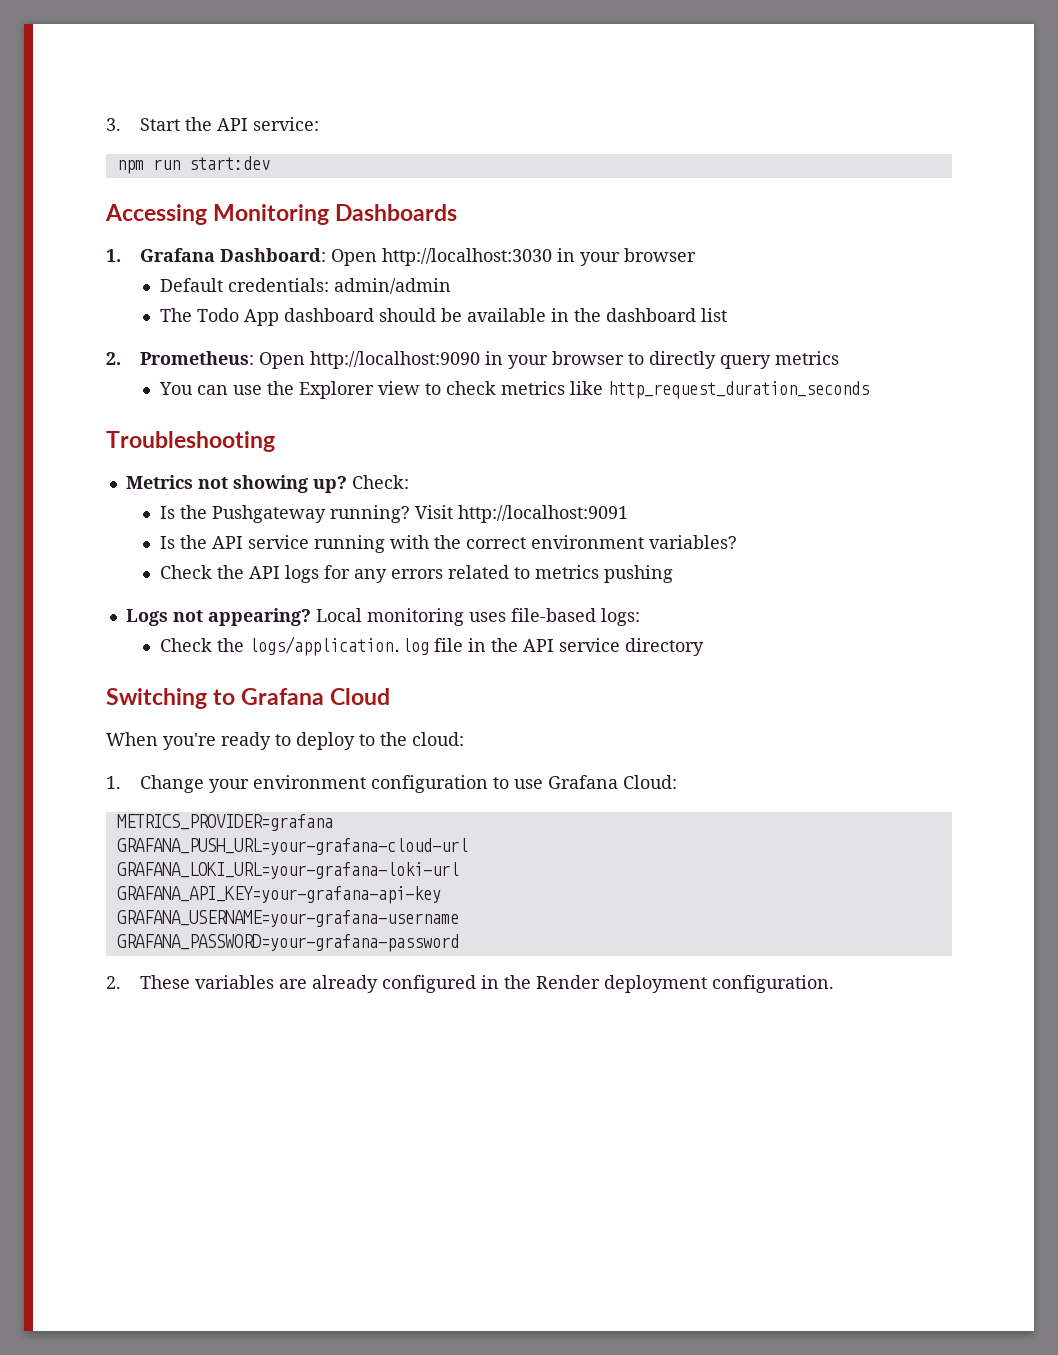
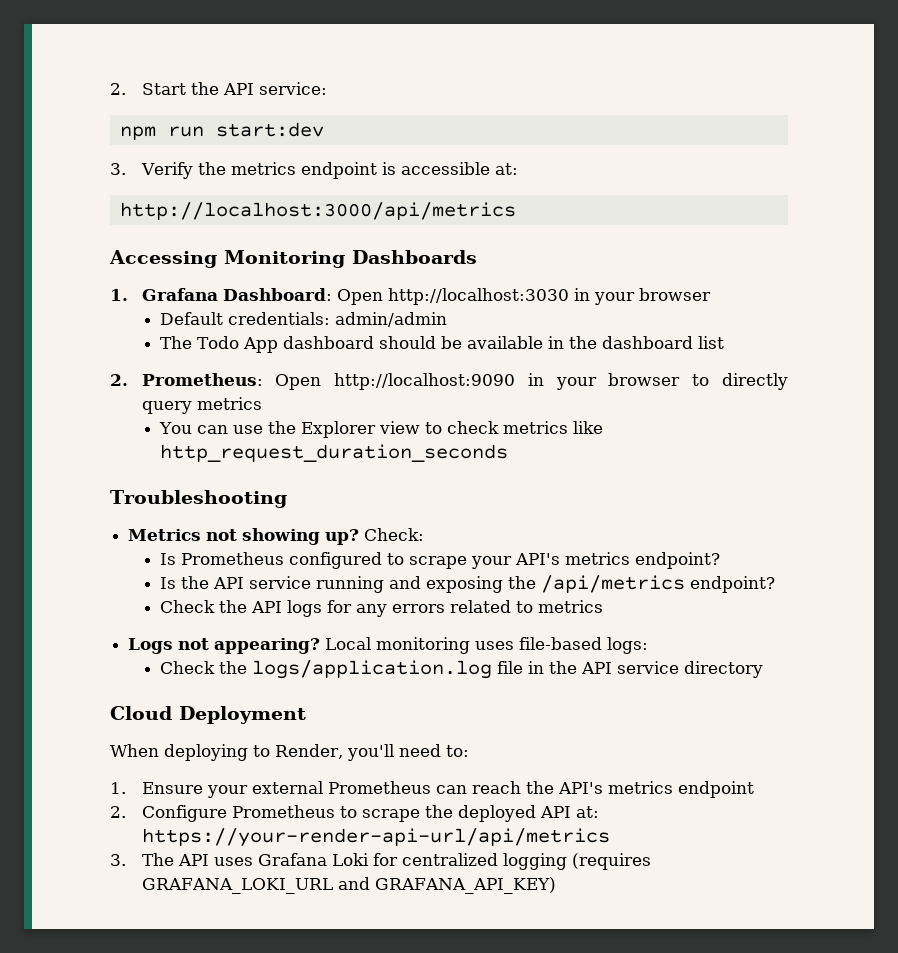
[106,118,121,131] 3. -> [110,83,126,95] 2.
(270, 163) none -> [110,162,518,179] [119,202,516,220] // 3. Verify the metrics endpoint is accessible at: // http://localhost:3000/api/metrics
[179,505,628,523] the Pushgateway running? Visit http://localhost:9091 -> [180,552,720,569] Prometheus configured to scrape your API's metrics endpoint?
[389,535,737,549] with the correct environment variables? -> [388,575,775,593] and exposing the /api/metrics endpoint?
[603,565,673,583] pushing -> (603, 606) none
[106,688,325,709] Switching to Grafana -> (763, 669) none
(391, 696) none -> [179,706,306,724] Deployment
[163,732,464,750] [106,775,677,793] [116,814,333,831] [116,838,468,855] [116,862,459,879] [116,886,441,904] [116,910,459,927] [116,934,459,952] [106,975,834,993] you're ready to deploy to the cloud: // 1. Change your environment configuration to use Grafana Cloud: // METRICS_PROVIDER=grafana // GRAFANA_PUSH_URL=your-grafana-cloud-url // GRAFANA_LOKI_URL=your-grafana-loki-url // GRAFANA_API_KEY=your-grafana-api-key // GRAFANA_USERNAME=your-grafana-username // GRAFANA_PASSWORD=your-grafana-password // 2. These variables are already configured in the Render deployment configuration. -> [164,744,469,761] [110,781,754,798] [110,805,599,822] [141,828,610,847] [110,853,651,870] [141,877,556,894] deploying to Render, you'll need to: // 1. Ensure your external Prometheus can reach the API's metrics endpoint // 2. Configure Prometheus to scrape the deployed API at: https://your-render-api-url/api/metrics // 3. The API uses Grafana Loki for centralized logging (requires GRAFANA_LOKI_URL and GRAFANA_API_KEY)

